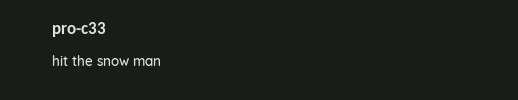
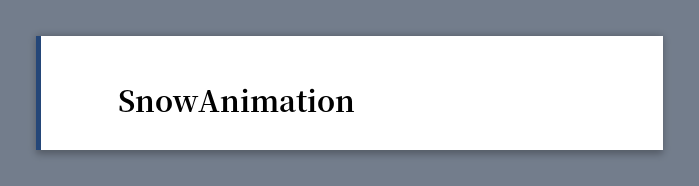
[52,22,106,37] [52,55,161,66] pro-c33 // hit the snow man -> [118,88,355,112] SnowAnimation

